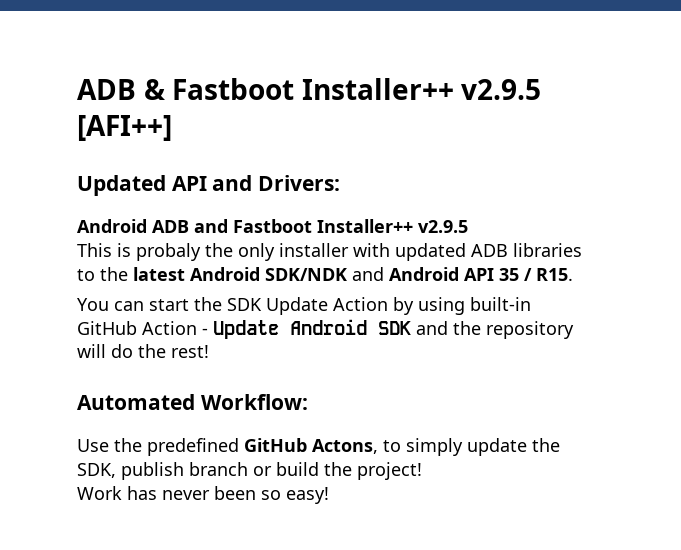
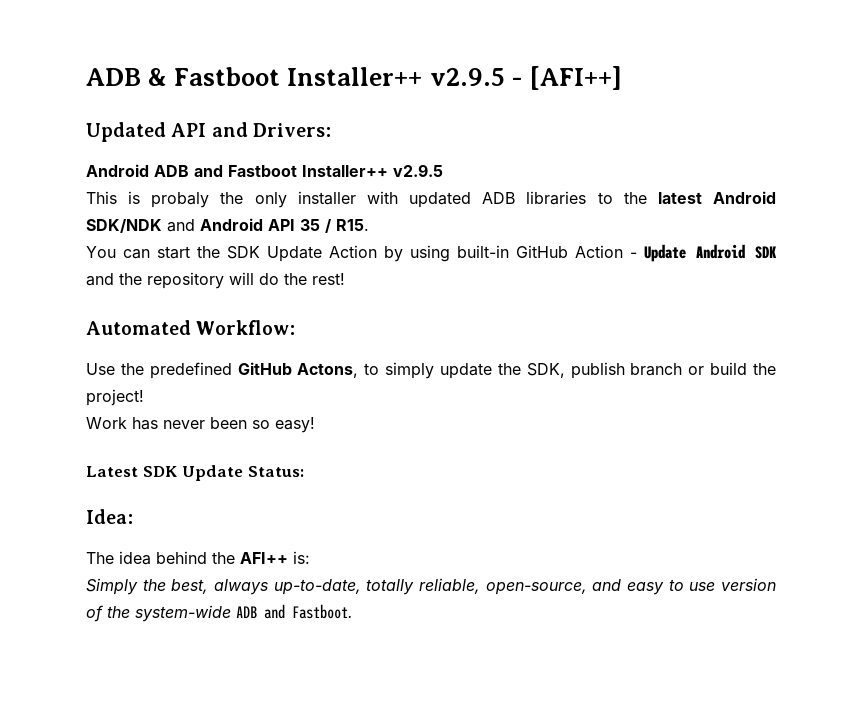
(542, 89) none -> [511,77,523,86] -
(329, 495) none -> [86,465,304,481] [86,509,133,524] [86,551,310,565] [86,578,776,595] [86,604,353,622] // Latest SDK Update Status: // Idea: // The idea behind the AFI++ is: // Simply the best, always up-to-date, totally reliable, open-source, and easy to use version of the system-wide ADB and Fastboot.

